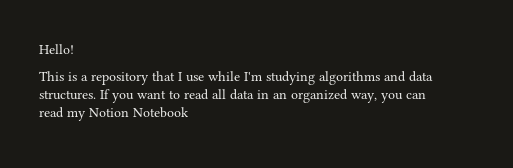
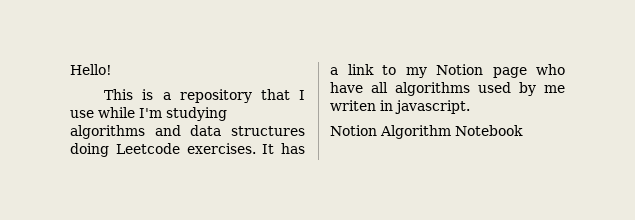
[39,89,426,103] [39,107,129,121] structures. If you want to read all data in an organized way, you can read my Notion -> [231,126,305,136] [70,143,305,157] [330,64,565,78] [330,82,565,96] [330,100,470,114] [330,125,451,139] structures doing Leetcode exercises. It has a link to my Notion page who have all algorithms used by me writen in javascript. // Notion Algorithm

